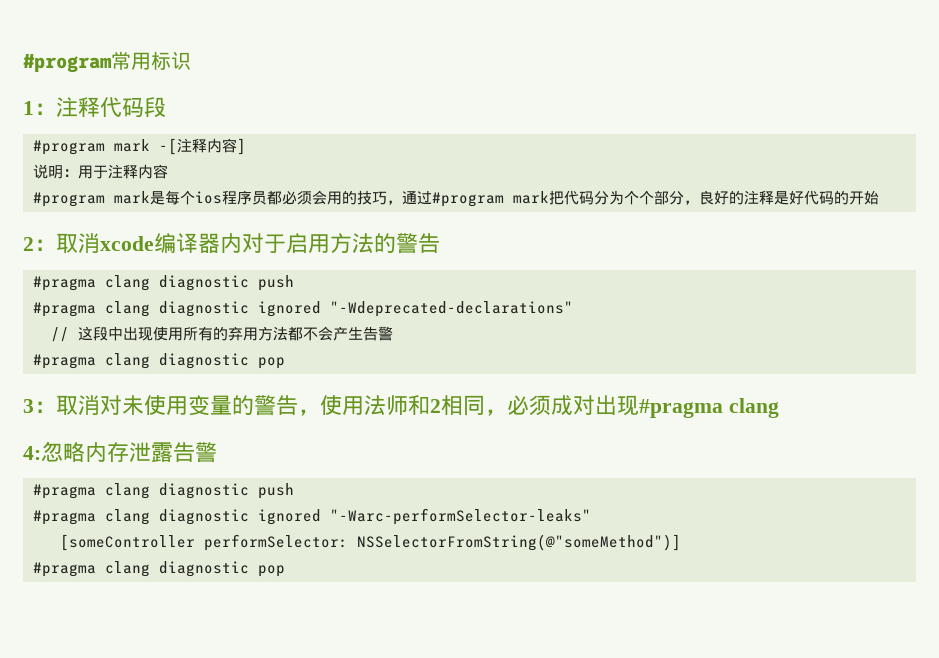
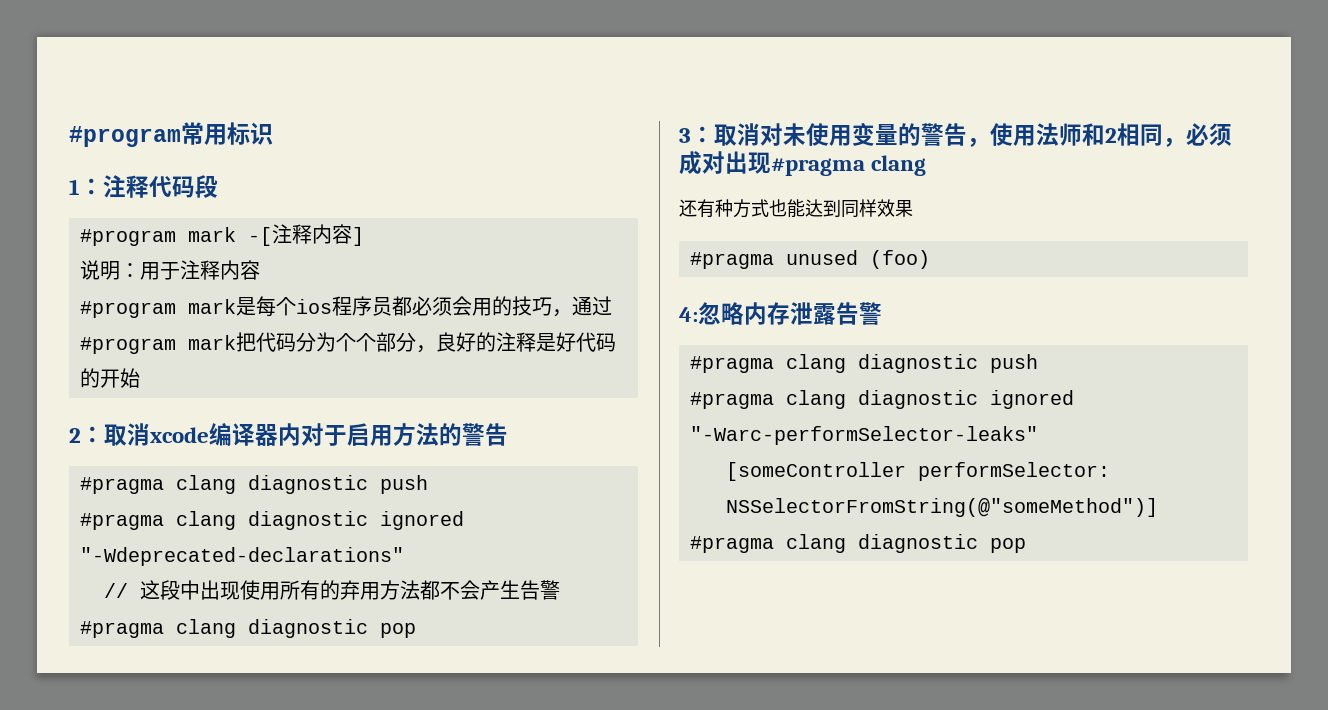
(779, 408) none -> [679,199,913,218] [689,250,930,269] // 还有种方式也能达到同样效果 // #pragma unused (foo)

